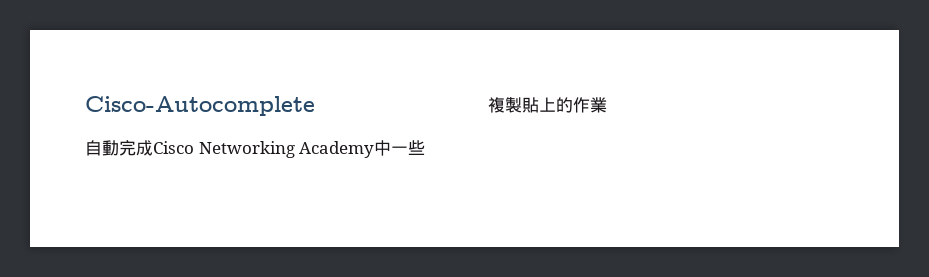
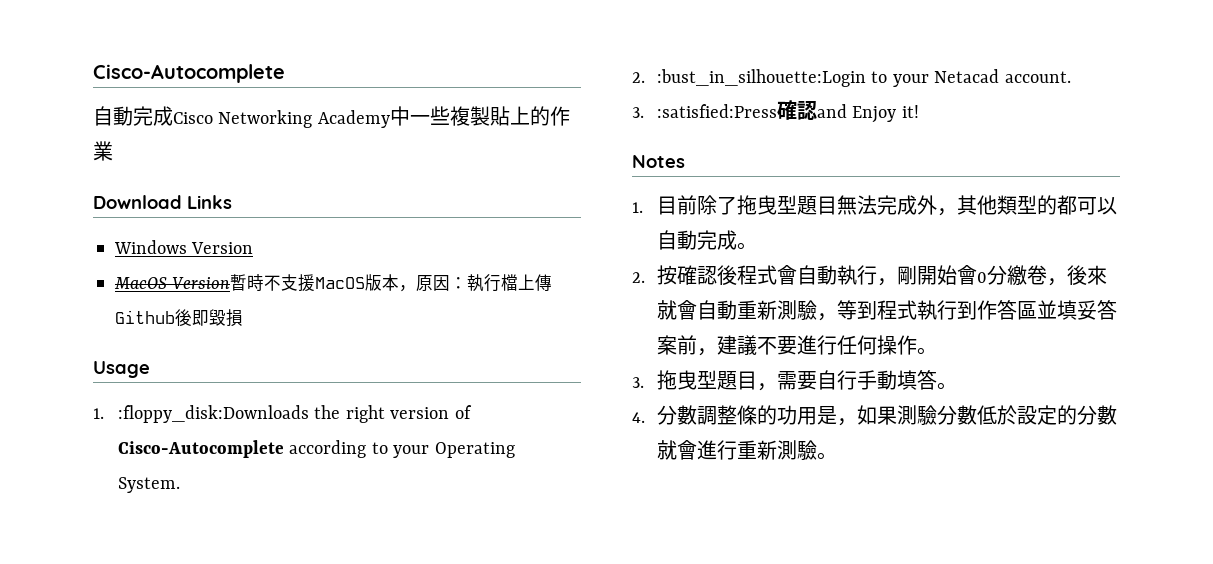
(607, 105) none -> [93,195,232,209] [114,240,254,254] [114,274,553,292] [115,309,243,327] [93,361,150,378] [93,405,472,423] [117,440,515,458] [117,477,180,493] [632,69,1071,87] [632,100,919,123] [632,155,685,168] [632,195,1117,216] [656,230,757,250] [632,265,1107,286] [656,300,1117,321] [656,335,937,356] [632,370,957,391] [632,405,1117,426] [656,440,837,461] // Download Links // Windows Version // MacOS Version暫時不支援MacOS版本，原因：執行檔上傳Github後即毀損 // Usage // 1. :floppy_disk:Downloads the right version of Cisco-Autocomplete according to your Operating System. // 2. :bust_in_silhouette:Login to your Netacad account. // 3. :satisfied:Press確認and Enjoy it! // Notes // 1.目前除了拖曳型題目無法完成外，其他類型的都可以自動完成。 // 2.按確認後程式會自動執行，剛開始會0分繳卷，後來就會自動重新測驗，等到程式執行到作答區並填妥答案前，建議不要進行任何操作。 // 3.拖曳型題目，需要自行手動填答。 // 4.分數調整條的功用是，如果測驗分數低於設定的分數就會進行重新測驗。

